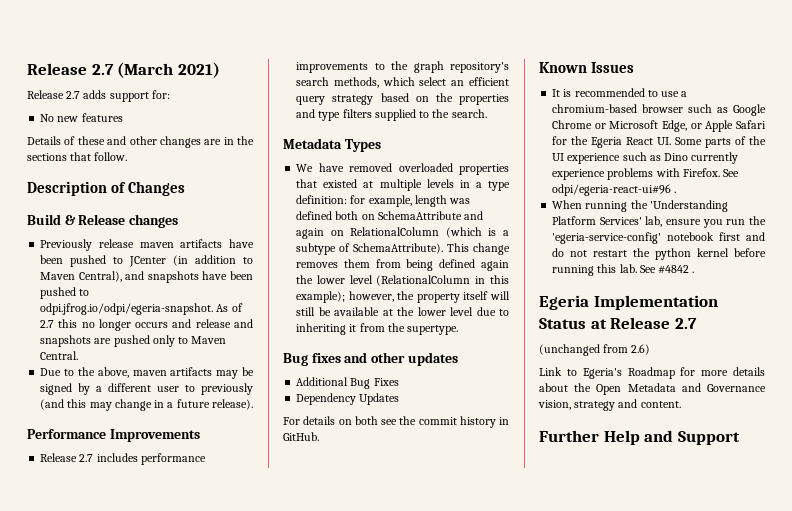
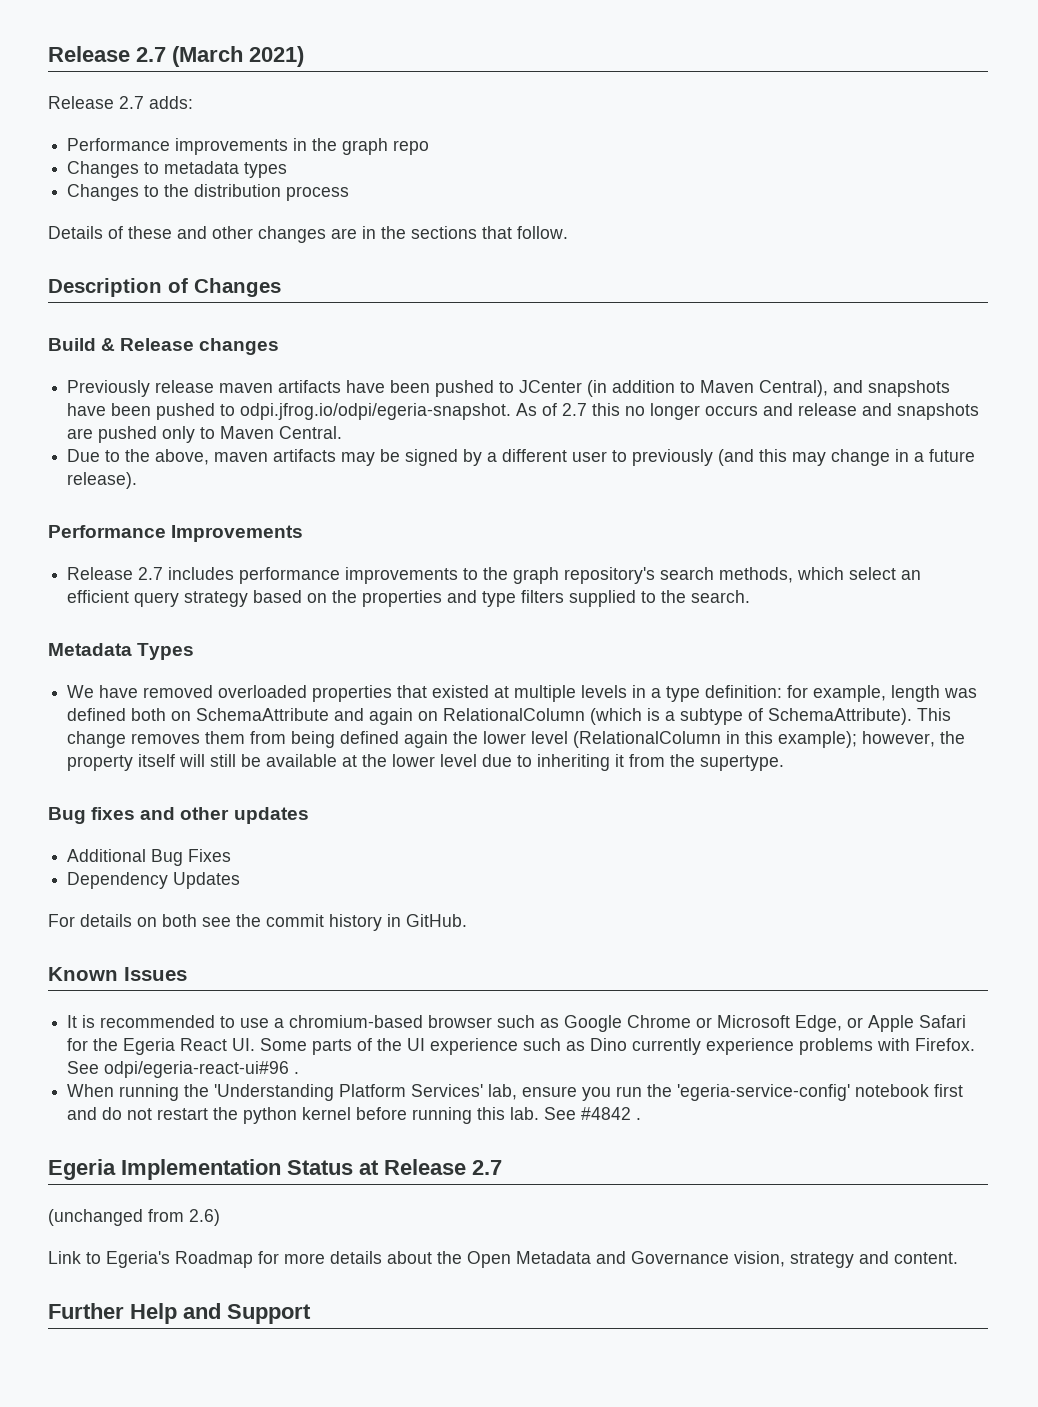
[83,90,170,102] [40,113,123,122] adds support for: // No new features -> [149,96,193,109] [67,138,430,155] [67,161,288,178] [67,184,350,201] adds: // Performance improvements in the graph repo // Changes to metadata types // Changes to the distribution process

